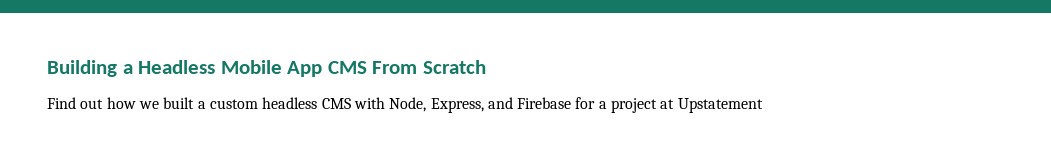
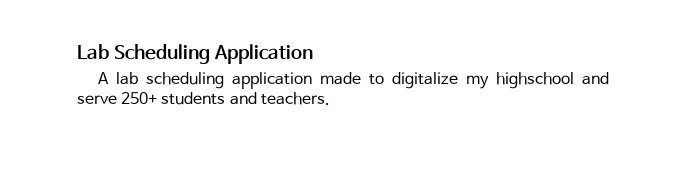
[47,60,486,77] [47,97,763,113] Building a Headless Mobile App CMS From Scratch // Find out how we built a custom headless CMS with Node, Express, and Firebase for a project at Upstatement -> [77,44,314,64] [98,72,609,89] [77,92,330,105] Lab Scheduling Application // A lab scheduling application made to digitalize my highschool and serve 250+ students and teachers.

